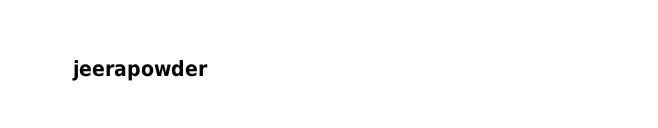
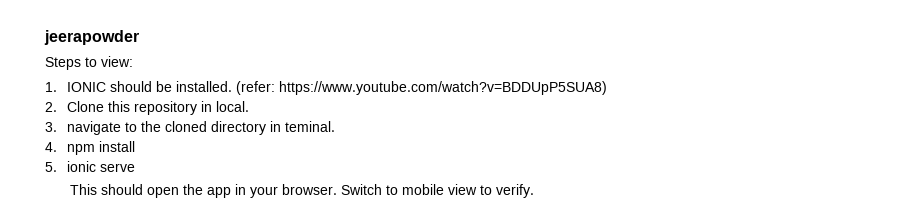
(208, 70) none -> [45,56,133,70] [45,81,608,95] [45,101,250,115] [45,121,336,135] [45,141,136,155] [45,161,136,172] [69,184,534,198] // Steps to view: // 1. IONIC should be installed. (refer: https://www.youtube.com/watch?v=BDDUpP5SUA8) // 2. Clone this repository in local. // 3. navigate to the cloned directory in teminal. // 4. npm install // 5. ionic serve // This should open the app in your browser. Switch to mobile view to verify.

